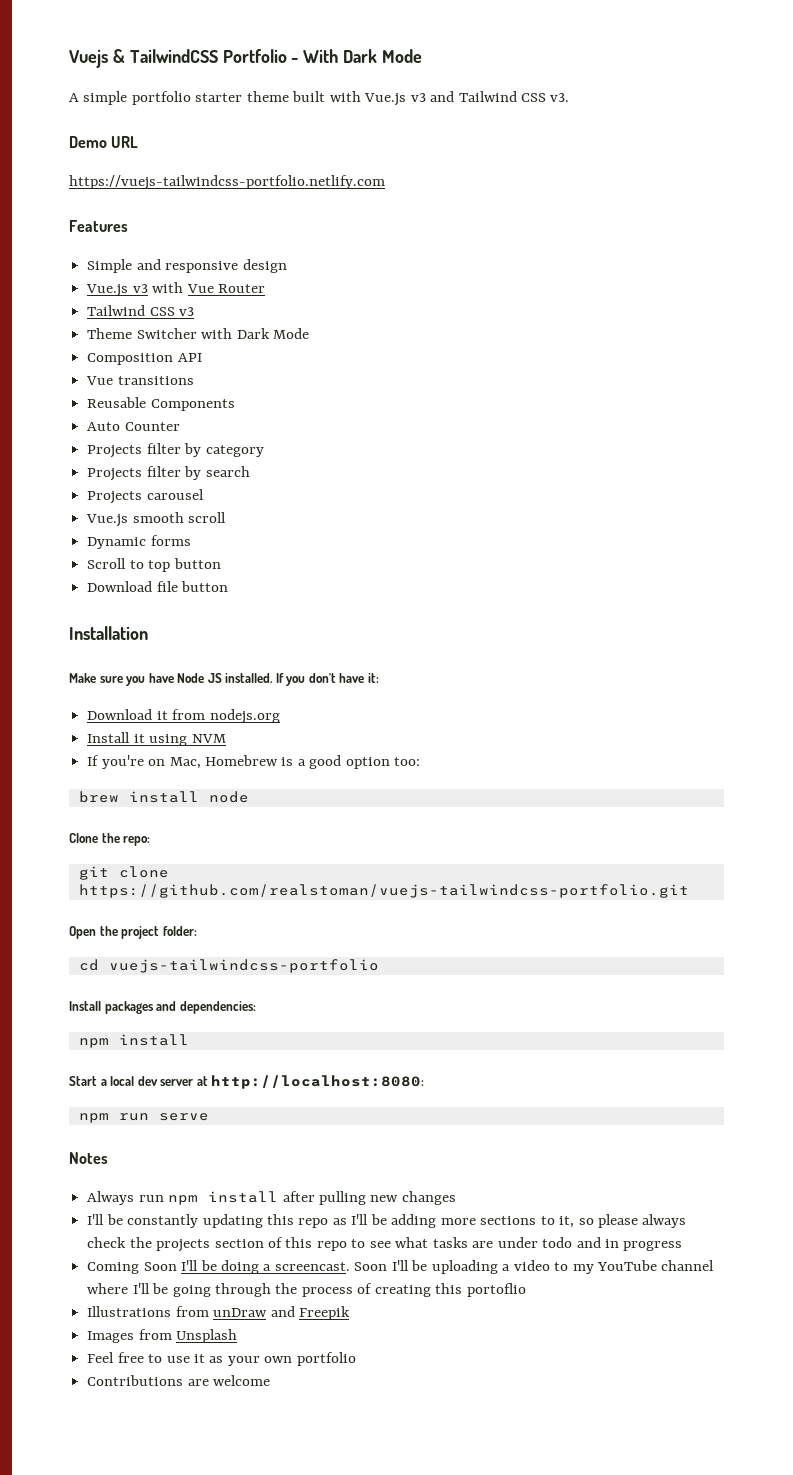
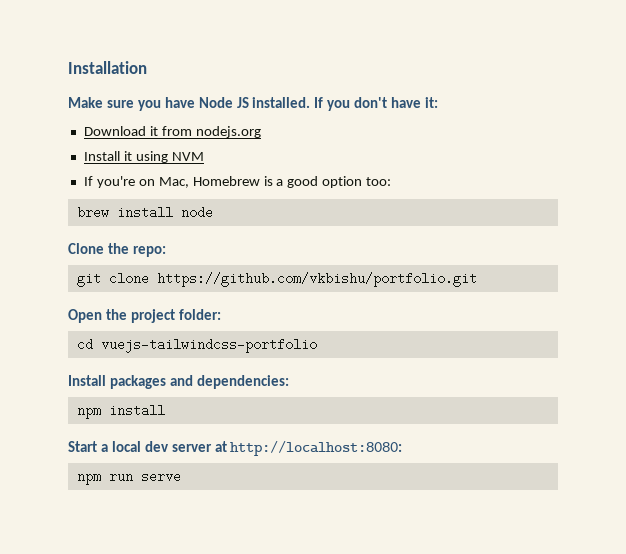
[69,49,423,68] [69,91,570,106] [69,136,139,148] [69,175,385,190] [69,220,128,232] [87,259,287,273] [86,282,265,297] [87,305,195,316] [87,328,309,339] [87,353,202,365] [86,376,194,385] [87,397,235,411] [87,422,180,431] [87,443,264,458] [87,466,250,481] [87,489,204,504] [86,512,227,527] [87,535,191,549] [87,558,221,572] [87,581,229,592] Vuejs & TailwindCSS Portfolio - With Dark Mode // A simple portfolio starter theme built with Vue.js v3 and Tailwind CSS v3. // Demo URL // https://vuejs-tailwindcss-portfolio.netlify.com // Features // Simple and responsive design // Vue.js v3 with Vue Router // Tailwind CSS v3 // Theme Switcher with Dark Mode // Composition API // Vue transitions // Reusable Components // Auto Counter // Projects filter by category // Projects filter by search // Projects carousel // Vue.js smooth scroll // Dynamic forms // Scroll to top button // Download file button // -> (68, 67) none
[78,884,689,898] https://github.com/realstoman/vuejs-tailwindcss-portfolio.git -> [156,272,477,287] https://github.com/vkbishu/portfolio.git
[69,1152,108,1164] [87,1191,456,1205] [87,1214,687,1228] [87,1237,683,1252] [87,1260,715,1274] [87,1283,526,1297] [87,1306,350,1320] [87,1329,238,1343] [87,1352,356,1366] [87,1375,271,1386] // Notes // Always run npm install after pulling new changes // I'll be constantly updating this repo as I'll be adding more sections to it, so please always check the projects section of this repo to see what tasks are under todo and in progress // Coming Soon I'll be doing a screencast. Soon I'll be uploading a video to my YouTube channel where I'll be going through the process of creating this portoflio // Illustrations from unDraw and Freepik // Images from Unsplash // Feel free to use it as your own portfolio // Contributions are welcome -> (181, 476) none

